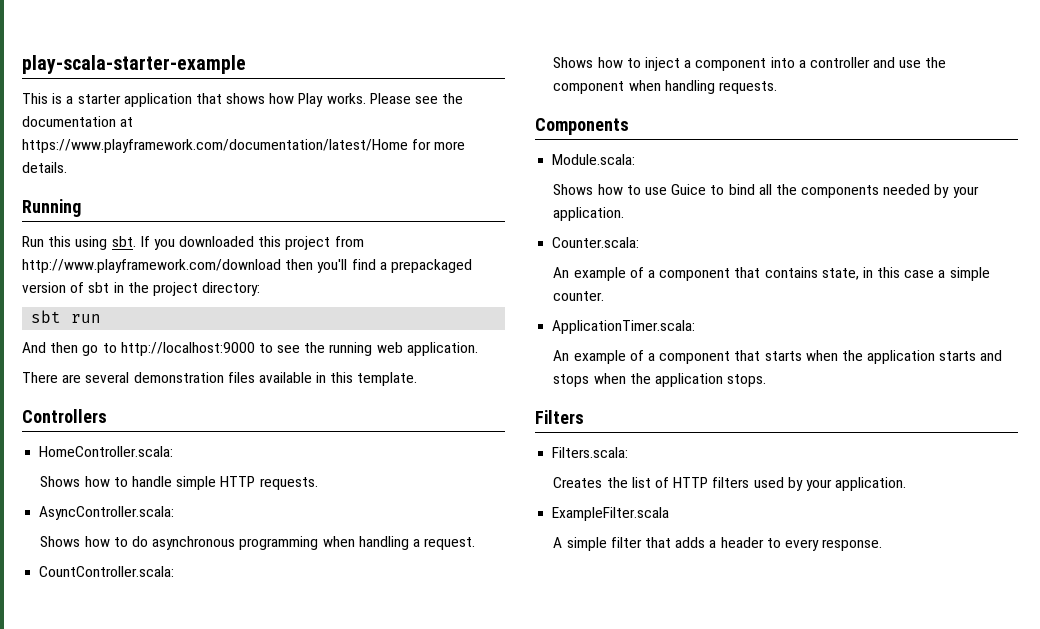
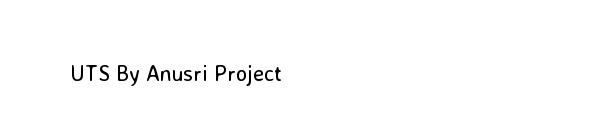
[22,55,246,74] [22,93,464,107] [22,116,134,127] [22,139,466,153] [22,162,67,173] [22,199,81,217] [22,236,364,250] [22,259,472,273] [22,282,261,296] [31,310,102,323] [22,342,478,356] [22,372,418,386] [22,409,107,423] [39,446,174,457] [40,476,318,490] [39,506,175,520] [40,536,476,550] [39,566,175,577] [553,57,947,71] [553,80,777,94] [535,118,629,135] [552,154,636,165] [553,184,979,198] [553,207,625,221] [552,237,640,248] [553,267,990,281] [553,291,605,301] [552,320,696,334] [553,350,1003,364] [553,373,767,387] [535,410,584,424] [552,447,629,458] [553,477,907,491] [552,507,670,521] [553,537,883,551] play-scala-starter-example // This is a starter application that shows how Play works. Please see the documentation at https://www.playframework.com/documentation/latest/Home for more details. // Running // Run this using sbt. If you downloaded this project from http://www.playframework.com/download then you'll find a prepackaged version of sbt in the project directory: // sbt run // And then go to http://localhost:9000 to see the running web application. // There are several demonstration files available in this template. // Controllers // HomeController.scala: // Shows how to handle simple HTTP requests. // AsyncController.scala: // Shows how to do asynchronous programming when handling a request. // CountController.scala: // Shows how to inject a component into a controller and use the component when handling requests. // Components // Module.scala: // Shows how to use Guice to bind all the components needed by your application. // Counter.scala: // An example of a component that contains state, in this case a simple counter. // ApplicationTimer.scala: // An example of a component that starts when the application starts and stops when the application stops. // Filters // Filters.scala: // Creates the list of HTTP filters used by your application. // ExampleFilter.scala // A simple filter that adds a header to every response. -> [70,64,282,86] UTS By Anusri Project

